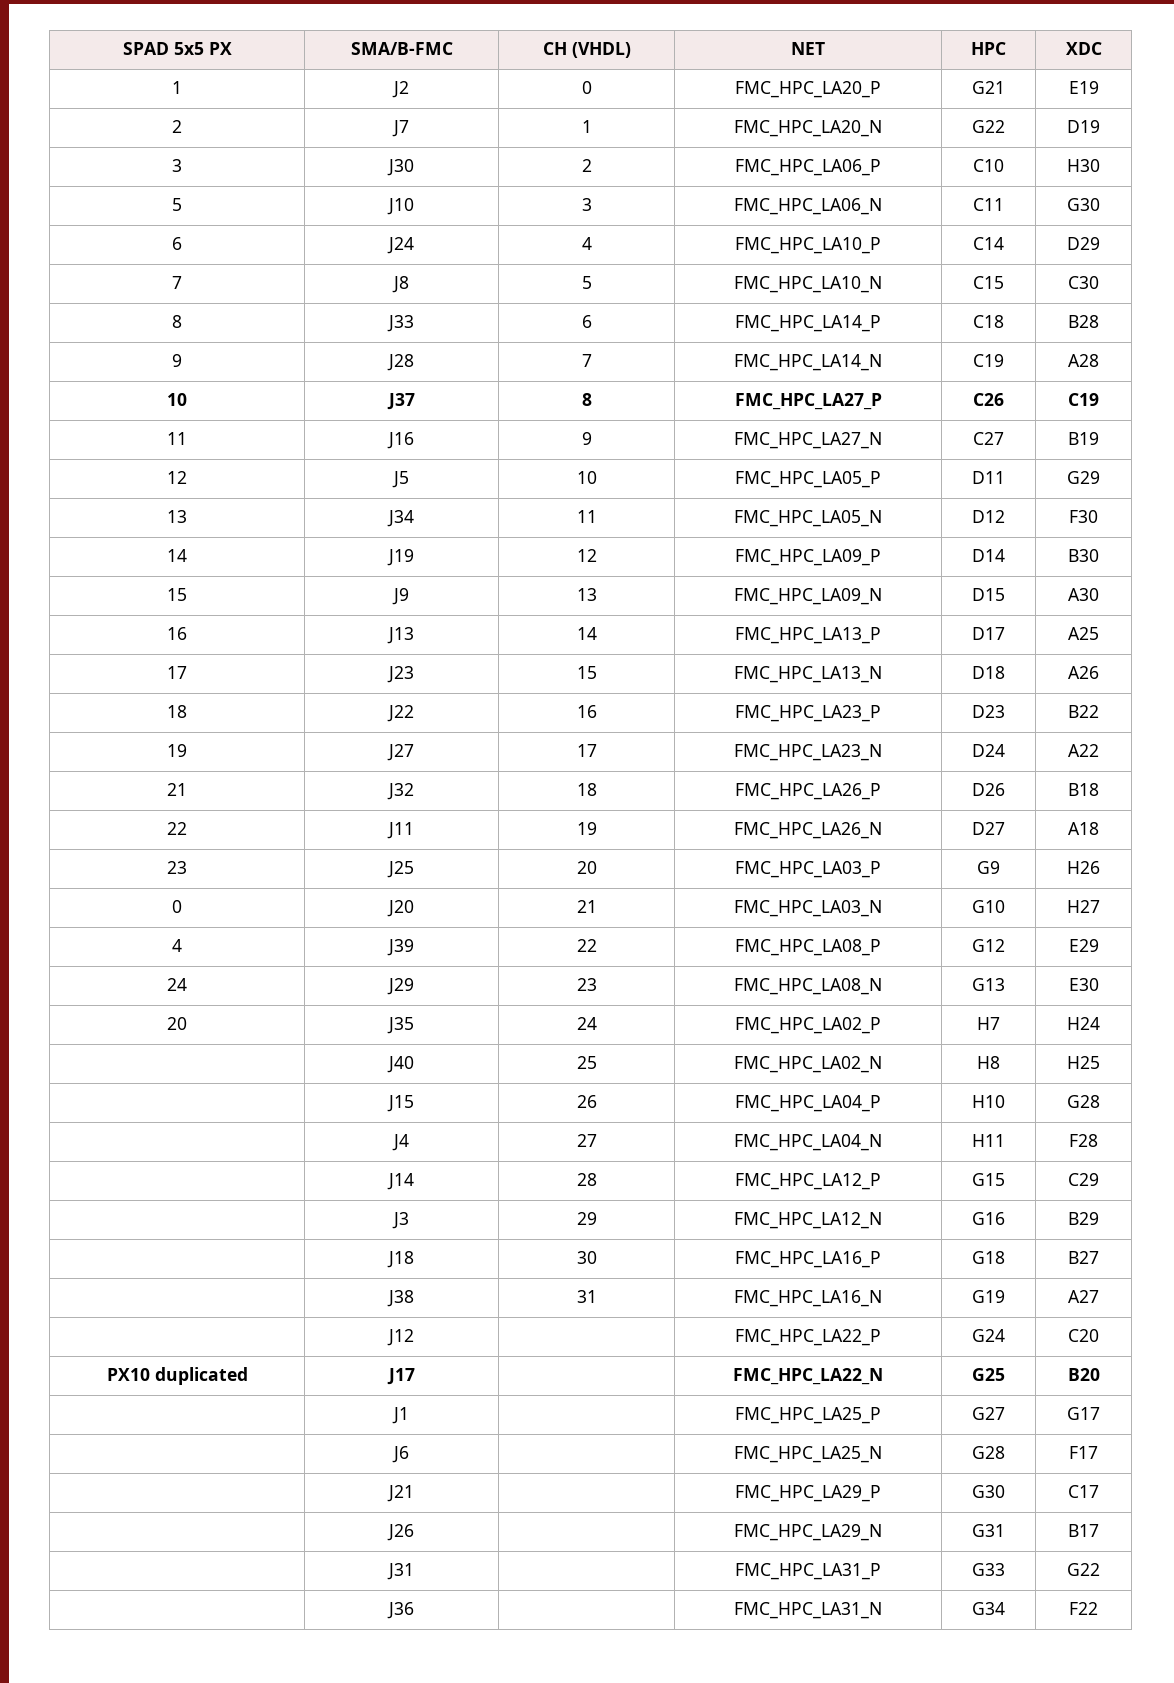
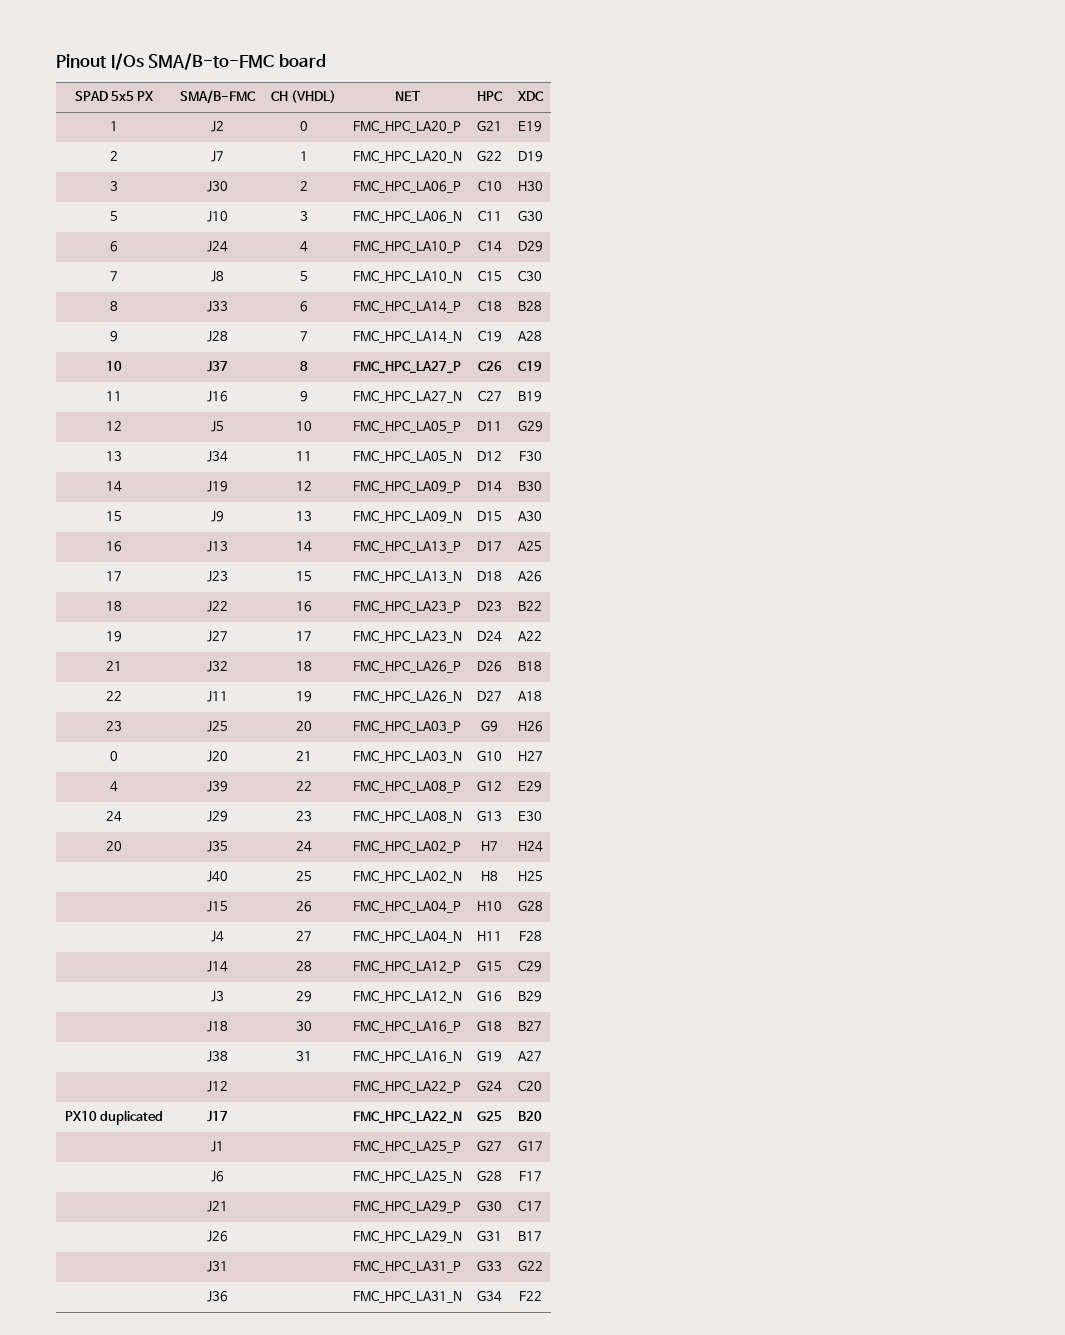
(122, 48) none -> [56,53,326,70] Pinout I/Os SMA/B-to-FMC board //

